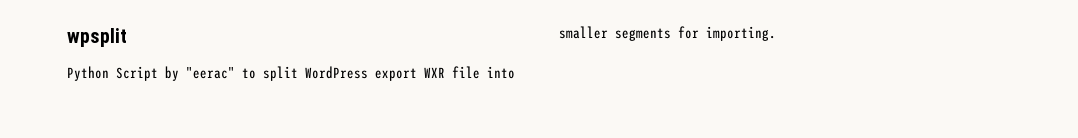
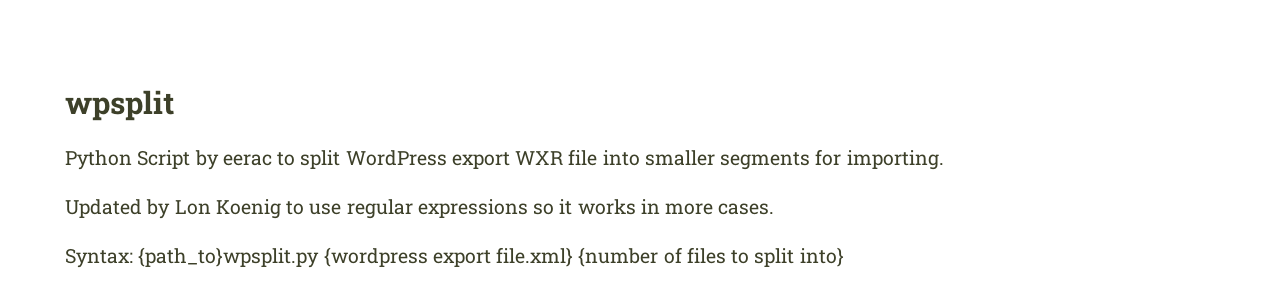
[186,67,235,79] "eerac" -> [222,154,272,166] eerac
(776, 33) none -> [65,199,775,219] [65,247,844,268] // Updated by Lon Koenig to use regular expressions so it works in more cases. // Syntax: {path_to}wpsplit.py {wordpress export file.xml} {number of files to split into}

